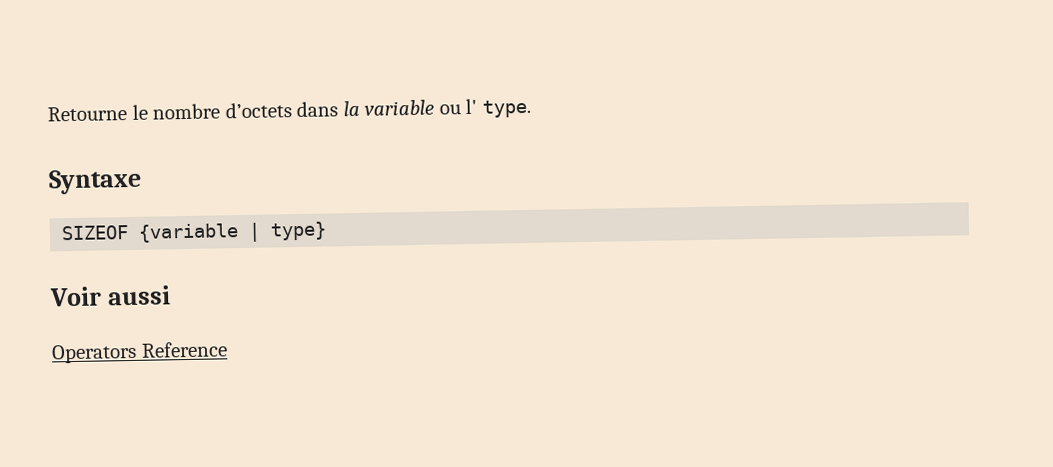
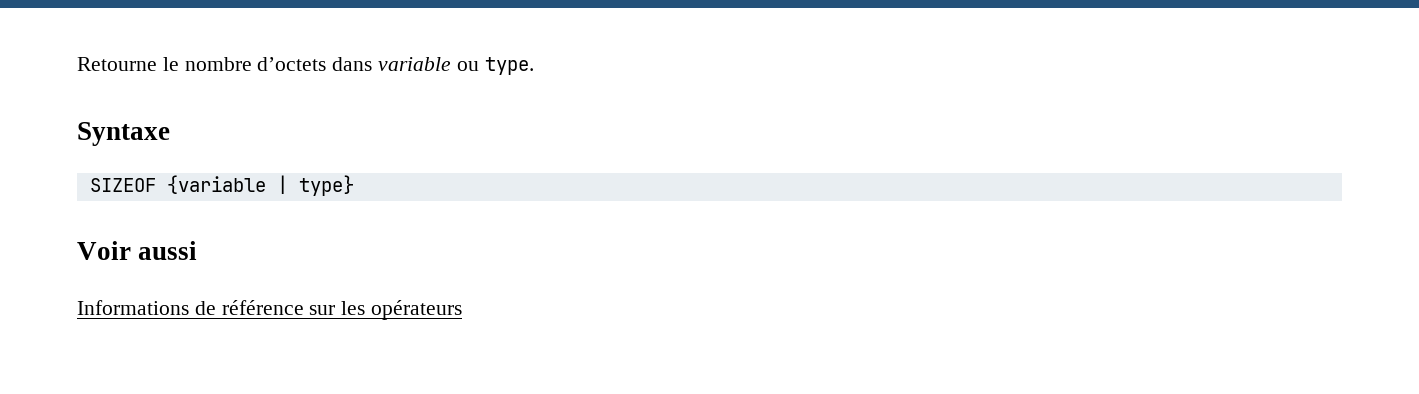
[342,100,360,117] la -> (373, 64) none
[465,98,478,115] l' -> (479, 66) none
[51,341,228,364] Operators Reference -> [77,300,463,320] Informations de référence sur les opérateurs

